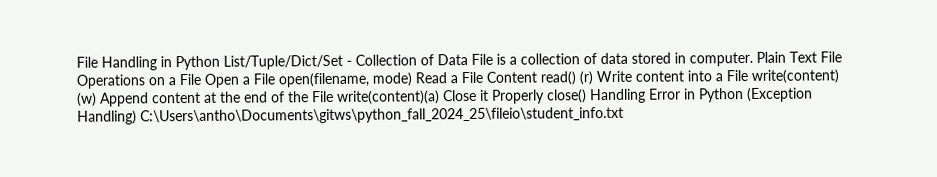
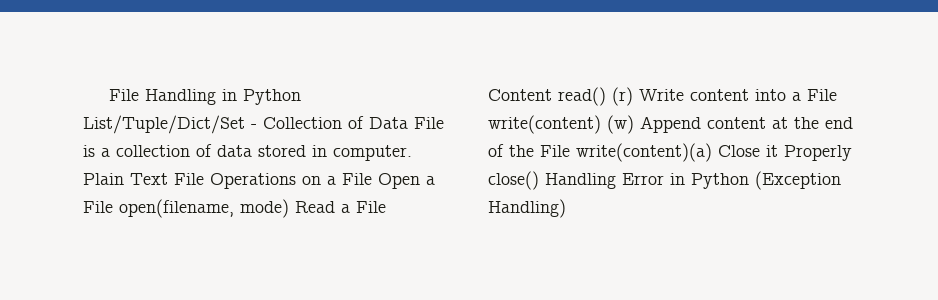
[140,106,624,125] C:\Users\antho\Documents\gitws\python_fall_2024_25\fileio\student_info.txt -> (566, 208) none

